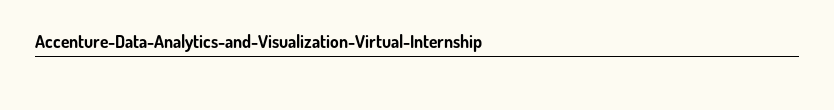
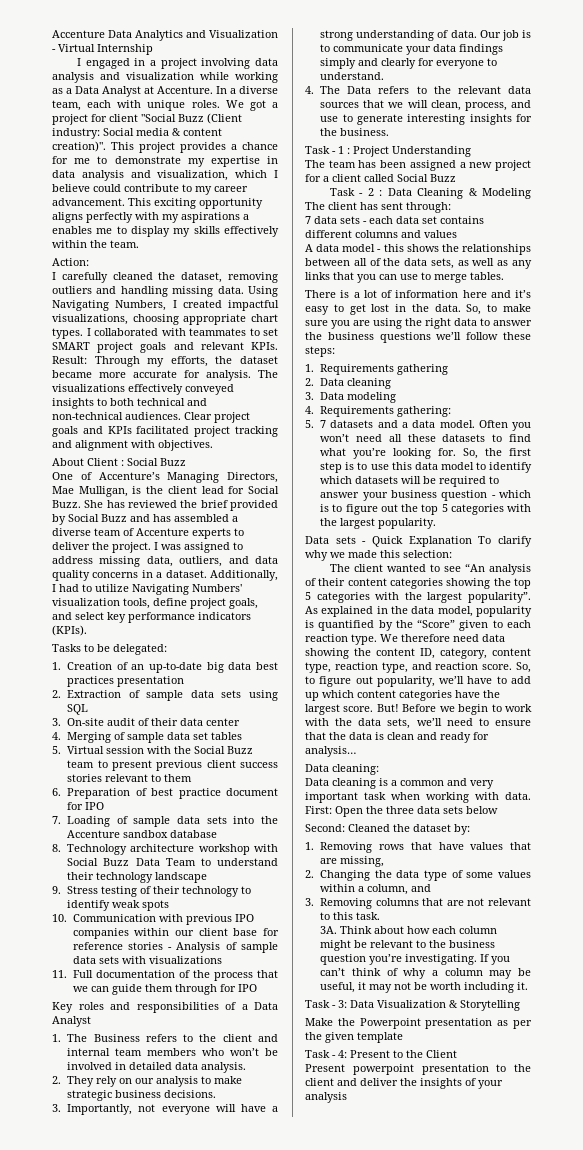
[35,34,482,52] Accenture-Data-Analytics-and-Visualization-Virtual-Internship -> [52,30,278,41] [52,44,153,55] [76,58,278,69] [52,72,278,83] [52,86,278,97] [52,100,278,111] [52,113,242,125] [52,128,222,139] [52,141,278,153] [52,156,278,167] [52,170,278,181] [52,184,248,195] [52,198,263,209] [52,212,249,223] [52,226,279,237] [52,240,139,248] [52,258,89,266] [52,272,278,283] [52,286,278,297] [52,300,279,311] [52,314,278,325] [52,328,278,339] [52,342,278,353] [52,356,278,367] [52,370,278,381] [52,384,234,395] [52,398,207,409] [52,412,250,423] [52,426,278,437] [52,440,213,451] [52,458,186,466] [52,472,278,483] [52,486,279,497] [52,500,278,511] [52,514,238,525] [52,528,244,539] [52,542,243,553] [52,556,278,567] [52,570,278,581] [52,584,242,595] [52,598,258,609] [52,612,251,623] [52,625,87,636] [52,644,167,655] [52,662,278,673] [67,676,185,687] [52,690,278,701] [67,704,89,715] [52,718,241,726] [52,732,243,743] [52,746,254,754] [67,760,278,771] [67,774,193,782] [52,788,278,799] [67,802,105,810] [52,816,278,827] [67,830,218,838] [52,844,278,855] [67,858,278,866] [67,872,208,883] [52,886,252,897] [67,900,170,911] [52,914,254,925] [72,928,279,939] [72,942,278,953] [72,956,222,964] [52,970,278,981] [72,984,257,995] [52,1002,278,1013] [52,1016,91,1027] [52,1034,278,1042] [67,1048,278,1056] [67,1062,247,1073] [52,1076,243,1087] [67,1090,217,1101] [52,1104,278,1115] [320,30,531,41] [320,44,504,55] [320,58,498,69] [320,72,385,80] [305,86,531,94] [320,100,531,111] [320,114,532,125] [320,128,390,136] [305,146,471,157] [305,160,531,171] [305,174,456,182] [329,188,531,199] [305,202,451,213] [305,216,484,224] [305,230,457,238] [305,244,531,255] [305,258,532,269] [305,272,504,283] [305,290,531,298] [305,304,531,315] [305,318,532,329] [305,332,531,343] [305,346,335,357] [305,364,449,375] [305,378,392,389] [305,392,397,403] [305,406,452,417] [305,420,531,431] [320,434,531,442] [320,448,531,459] [320,462,532,473] [320,476,500,487] [320,490,531,501] [320,504,531,515] [320,518,437,529] [305,536,532,547] [305,550,452,561] [329,563,531,575] [305,578,531,589] [305,592,531,603] [305,606,532,617] [305,619,531,631] [305,634,505,645] [305,648,531,659] [305,662,531,673] [305,676,531,687] [305,690,500,701] [305,704,532,715] [305,718,531,729] [305,732,489,743] [305,746,356,757] [305,764,379,775] [305,778,494,789] [305,792,531,803] [305,806,498,817] [305,824,470,835] [305,842,531,853] [320,856,385,867] [305,870,531,881] [320,884,432,895] [305,898,531,909] [320,912,381,920] [320,926,498,934] [320,940,496,951] [320,954,511,965] [320,968,531,979] [320,982,529,993] [305,1000,520,1011] [305,1018,532,1029] [305,1032,403,1043] [305,1050,457,1058] [305,1064,531,1075] [305,1078,503,1089] [305,1092,347,1103] Accenture Data Analytics and Visualization - Virtual Internship // I engaged in a project involving data analysis and visualization while working as a Data Analyst at Accenture. In a diverse team, each with unique roles. We got a project for client "Social Buzz (Client industry: Social media & content creation)". This project provides a chance for me to demonstrate my expertise in data analysis and visualization, which I believe could contribute to my career advancement. This exciting opportunity aligns perfectly with my aspirations a enables me to display my skills effectively within the team. // Action: // I carefully cleaned the dataset, removing outliers and handling missing data. Using Navigating Numbers, I created impactful visualizations, choosing appropriate chart types. I collaborated with teammates to set SMART project goals and relevant KPIs. Result: Through my efforts, the dataset became more accurate for analysis. The visualizations effectively conveyed insights to both technical and non-technical audiences. Clear project goals and KPIs facilitated project tracking and alignment with objectives. // About Client : Social Buzz // One of Accenture’s Managing Directors, Mae Mulligan, is the client lead for Social Buzz. She has reviewed the brief provided by Social Buzz and has assembled a diverse team of Accenture experts to deliver the project. I was assigned to address missing data, outliers, and data quality concerns in a dataset. Additionally, I had to utilize Navigating Numbers' visualization tools, define project goals, and select key performance indicators (KPIs). // Tasks to be delegated: // 1. Creation of an up-to-date big data best practices presentation // 2. Extraction of sample data sets using SQL // 3. On-site audit of their data center // 4. Merging of sample data set tables // 5. Virtual session with the Social Buzz team to present previous client success stories relevant to them // 6. Preparation of best practice document for IPO // 7. Loading of sample data sets into the Accenture sandbox database // 8. Technology architecture workshop with Social Buzz Data Team to understand their technology landscape // 9. Stress testing of their technology to identify weak spots // 10. Communication with previous IPO companies within our client base for reference stories - Analysis of sample data sets with visualizations // 11. Full documentation of the process that we can guide them through for IPO // Key roles and responsibilities of a Data Analyst // 1. The Business refers to the client and internal team members who won’t be involved in detailed data analysis. // 2. They rely on our analysis to make strategic business decisions. // 3. Importantly, not everyone will have a strong understanding of data. Our job is to communicate your data findings simply and clearly for everyone to understand. // 4. The Data refers to the relevant data sources that we will clean, process, and use to generate interesting insights for the business. // Task - 1 : Project Understanding // The team has been assigned a new project for a client called Social Buzz // Task - 2 : Data Cleaning & Modeling The client has sent through: // 7 data sets - each data set contains different columns and values // A data model - this shows the relationships between all of the data sets, as well as any links that you can use to merge tables. // There is a lot of information here and it’s easy to get lost in the data. So, to make sure you are using the right data to answer the business questions we’ll follow these steps: // 1. Requirements gathering // 2. Data cleaning // 3. Data modeling // 4. Requirements gathering: // 5. 7 datasets and a data model. Often you won’t need all these datasets to find what you’re looking for. So, the first step is to use this data model to identify which datasets will be required to answer your business question - which is to figure out the top 5 categories with the largest popularity. // Data sets - Quick Explanation To clarify why we made this selection: // The client wanted to see “An analysis of their content categories showing the top 5 categories with the largest popularity”. As explained in the data model, popularity is quantified by the “Score” given to each reaction type. We therefore need data showing the content ID, category, content type, reaction type, and reaction score. So, to figure out popularity, we’ll have to add up which content categories have the largest score. But! Before we begin to work with the data sets, we’ll need to ensure that the data is clean and ready for analysis… // Data cleaning: // Data cleaning is a common and very important task when working with data. First: Open the three data sets below // Second: Cleaned the dataset by: // 1. Removing rows that have values that are missing, // 2. Changing the data type of some values within a column, and // 3. Removing columns that are not relevant to this task. // 3A. Think about how each column might be relevant to the business question you’re investigating. If you can’t think of why a column may be useful, it may not be worth including it. // Task - 3: Data Visualization & Storytelling // Make the Powerpoint presentation as per the given template // Task - 4: Present to the Client // Present powerpoint presentation to the client and deliver the insights of your analysis

